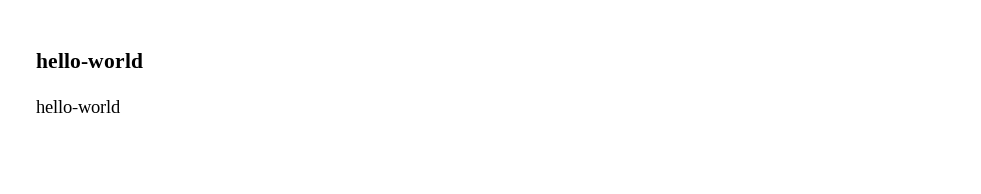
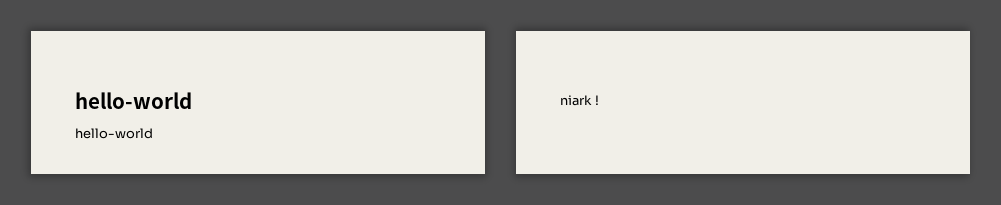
(121, 106) none -> [560,95,599,106] // niark !

